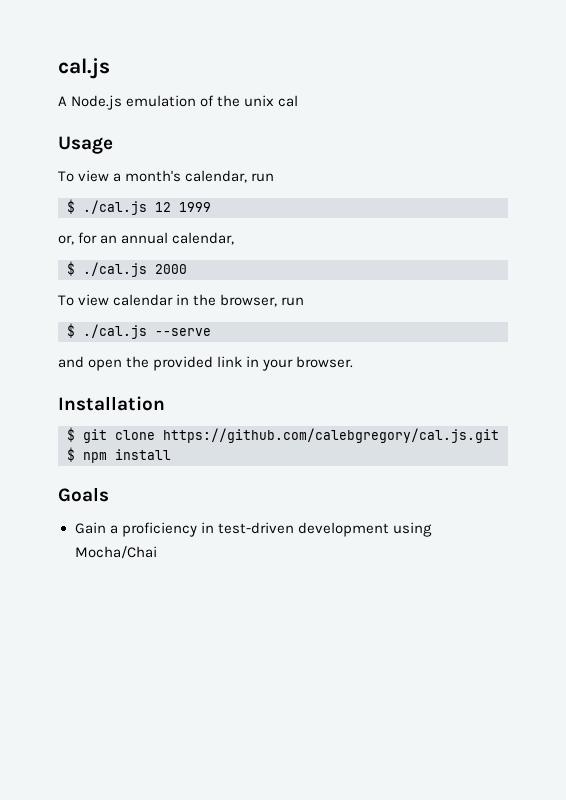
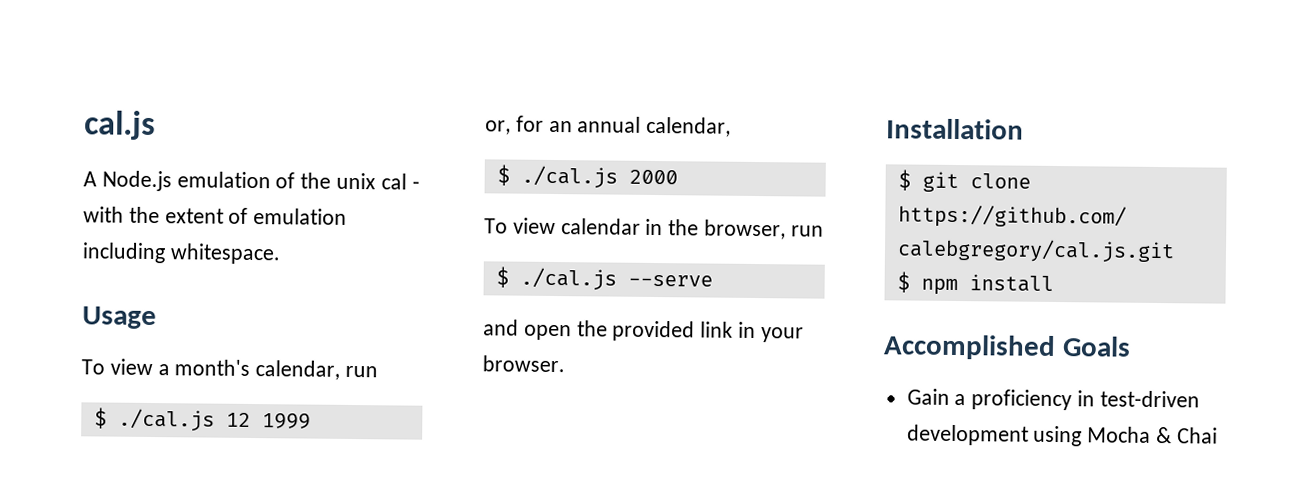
(299, 101) none -> [411,181,420,190] [83,206,348,225] [82,242,281,265] - with the extent of emulation including whitespace.
(171, 454) none -> [883,334,1056,360] Accomplished
[74,546,157,559] Mocha/Chai -> [1087,426,1218,444] Mocha & Chai

